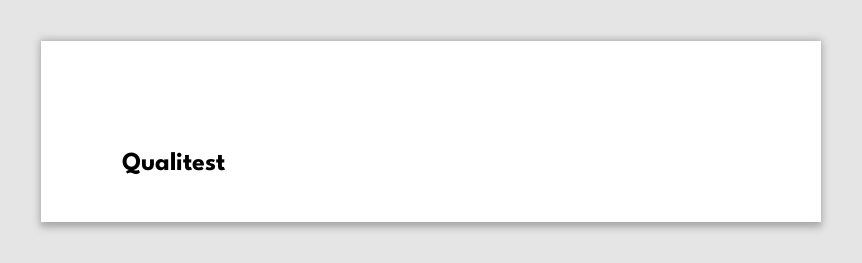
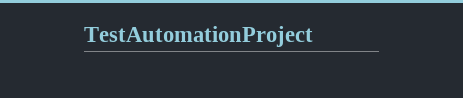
[122,152,226,175] Qualitest -> [84,26,313,47] TestAutomationProject

